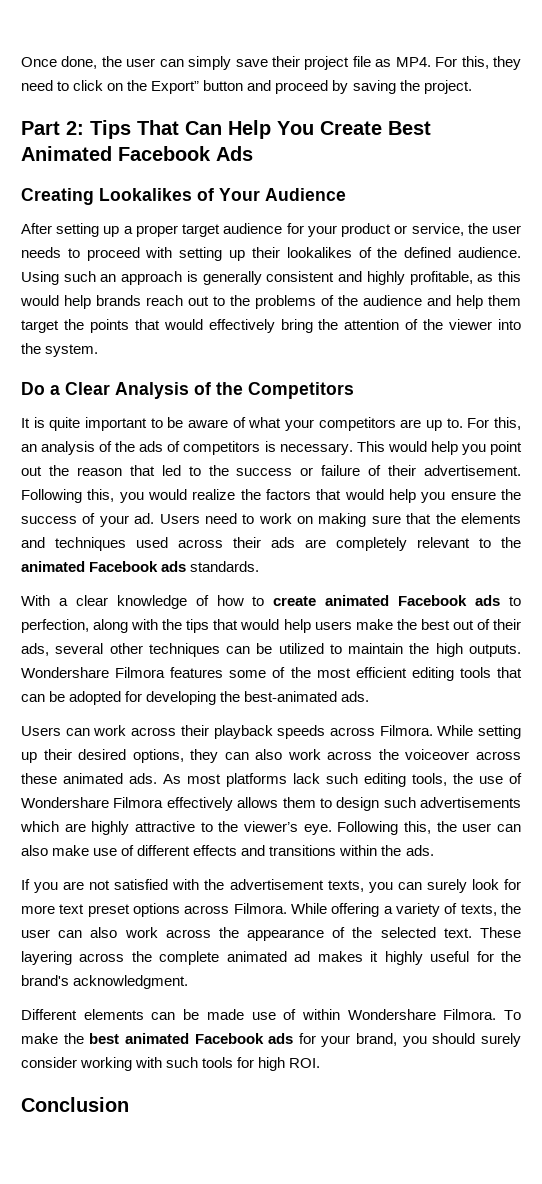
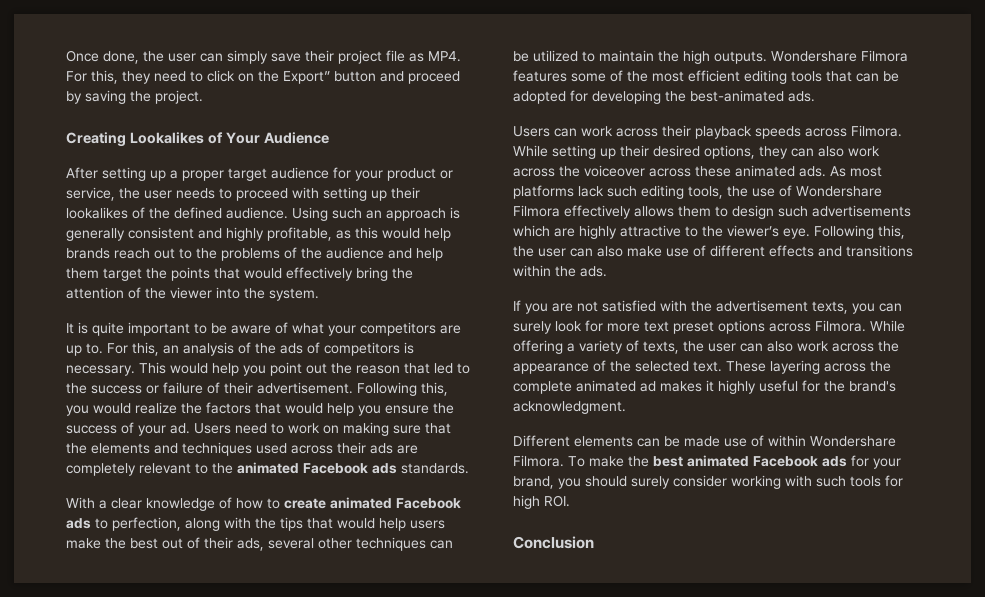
[21,120,431,139] [21,146,253,161] // Part 2: Tips That Can Help You Create Best Animated Facebook Ads -> (203, 97) none
[21,382,354,399] // Do a Clear Analysis of the Competitors -> (319, 294) none

